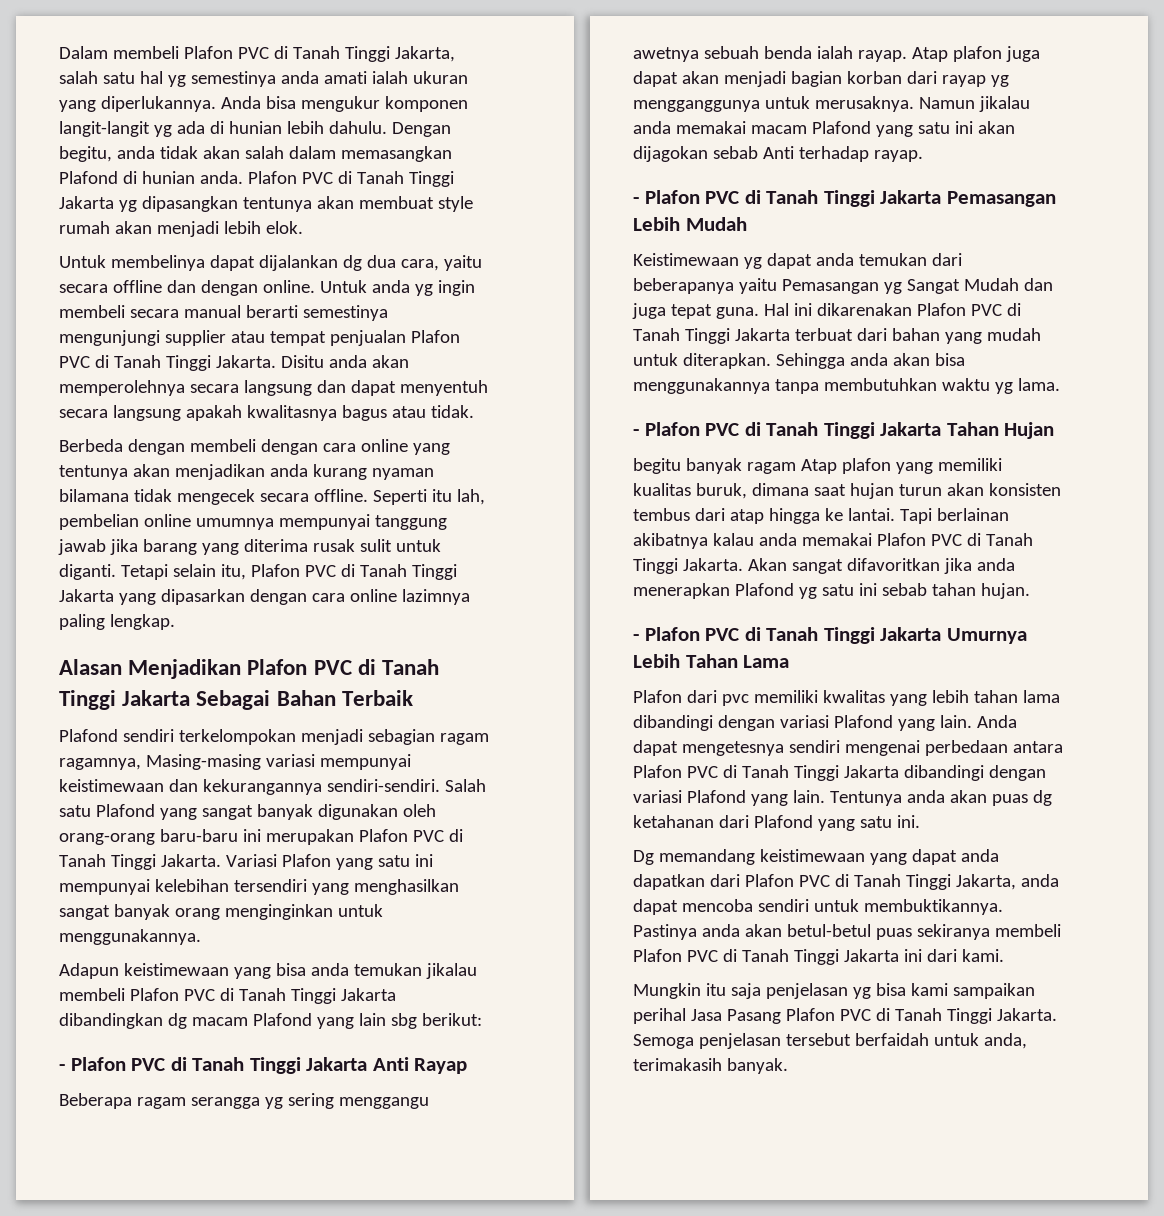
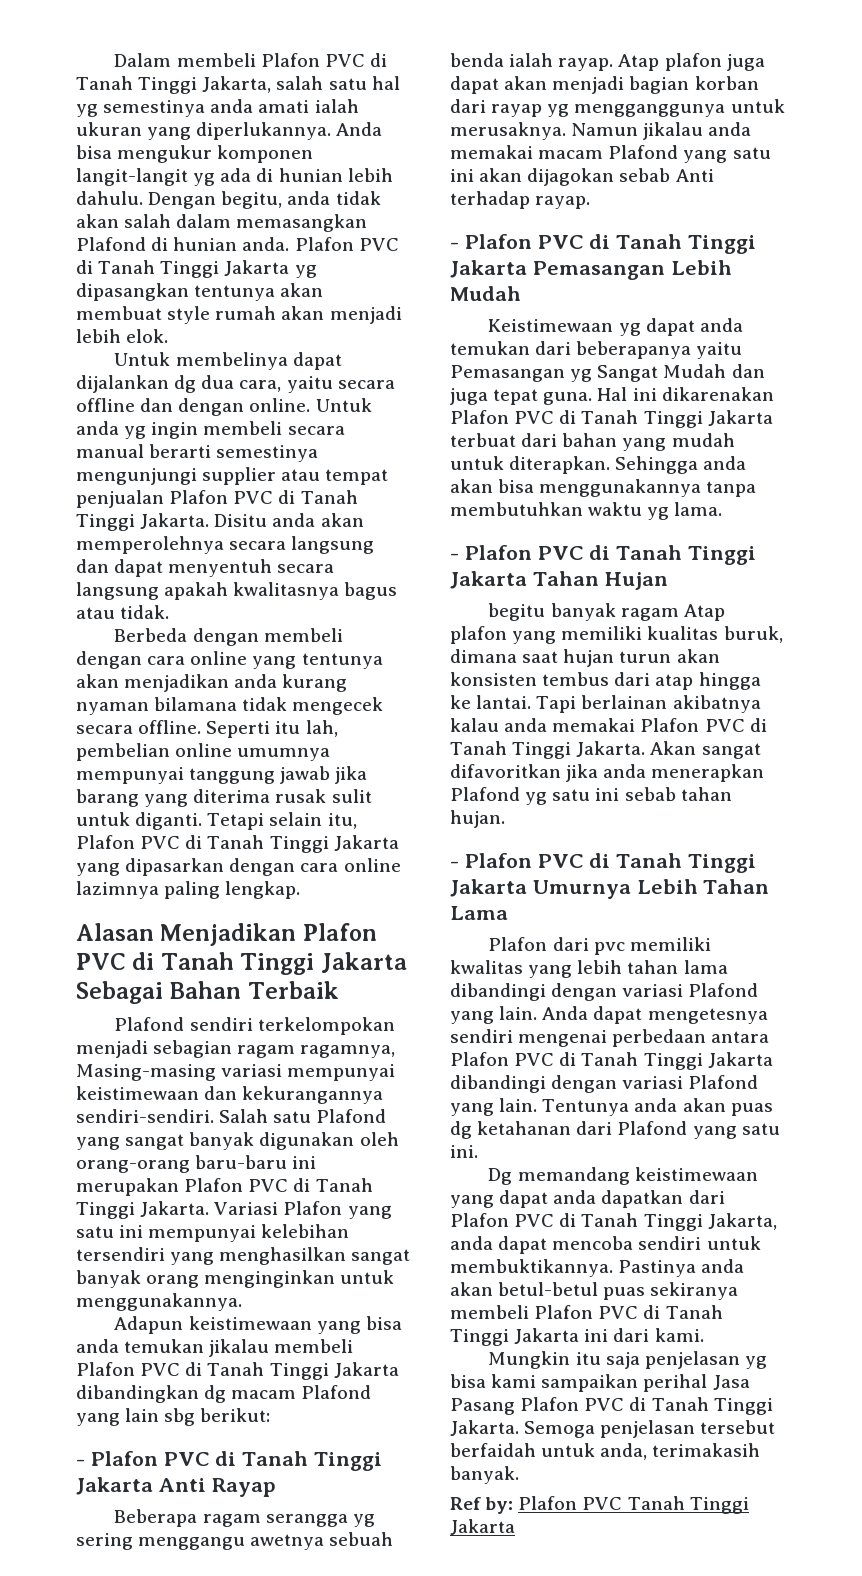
(788, 1066) none -> [450,1496,749,1514] [450,1519,515,1535] // Ref by: Plafon PVC Tanah Tinggi Jakarta

